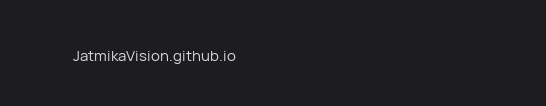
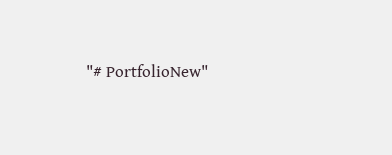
[73,51,236,64] JatmikaVision.github.io -> [86,64,208,77] "# PortfolioNew"

